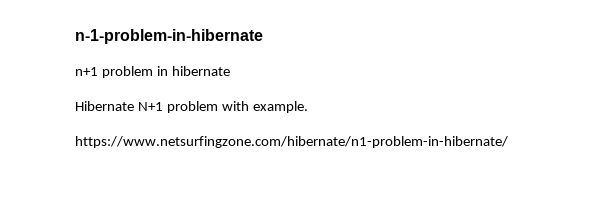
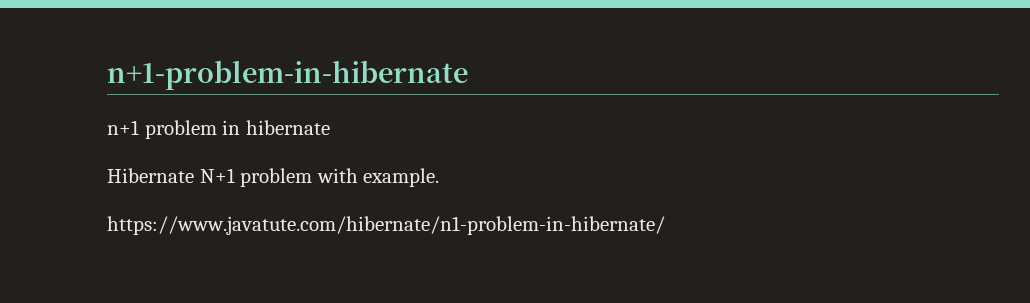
[75,29,263,44] n-1-problem-in-hibernate -> [107,60,468,90] n+1-problem-in-hibernate
[75,136,508,148] https://www.netsurfingzone.com/hibernate/n1-problem-in-hibernate/ -> [107,216,665,235] https://www.javatute.com/hibernate/n1-problem-in-hibernate/

